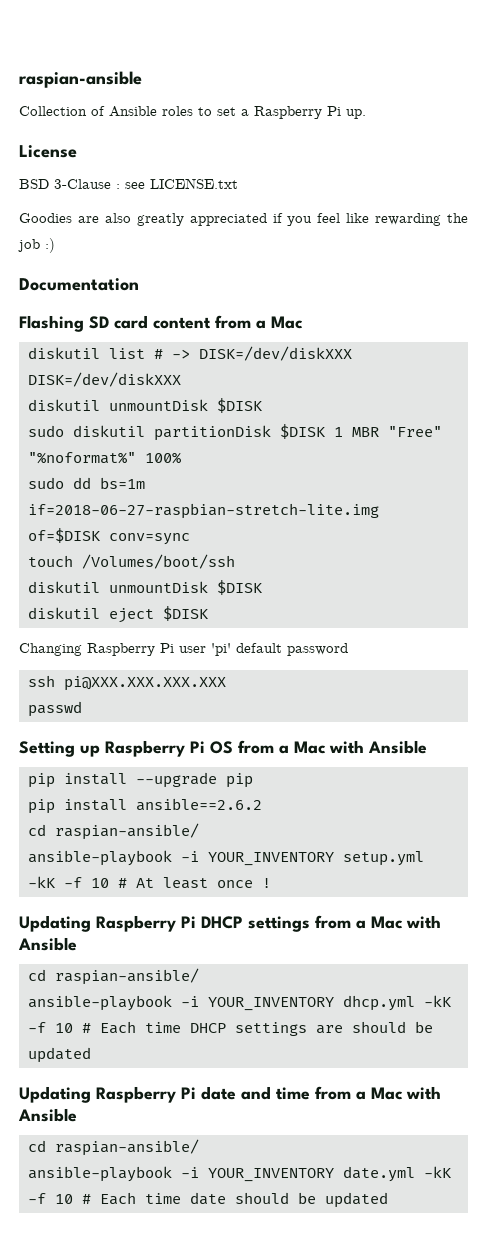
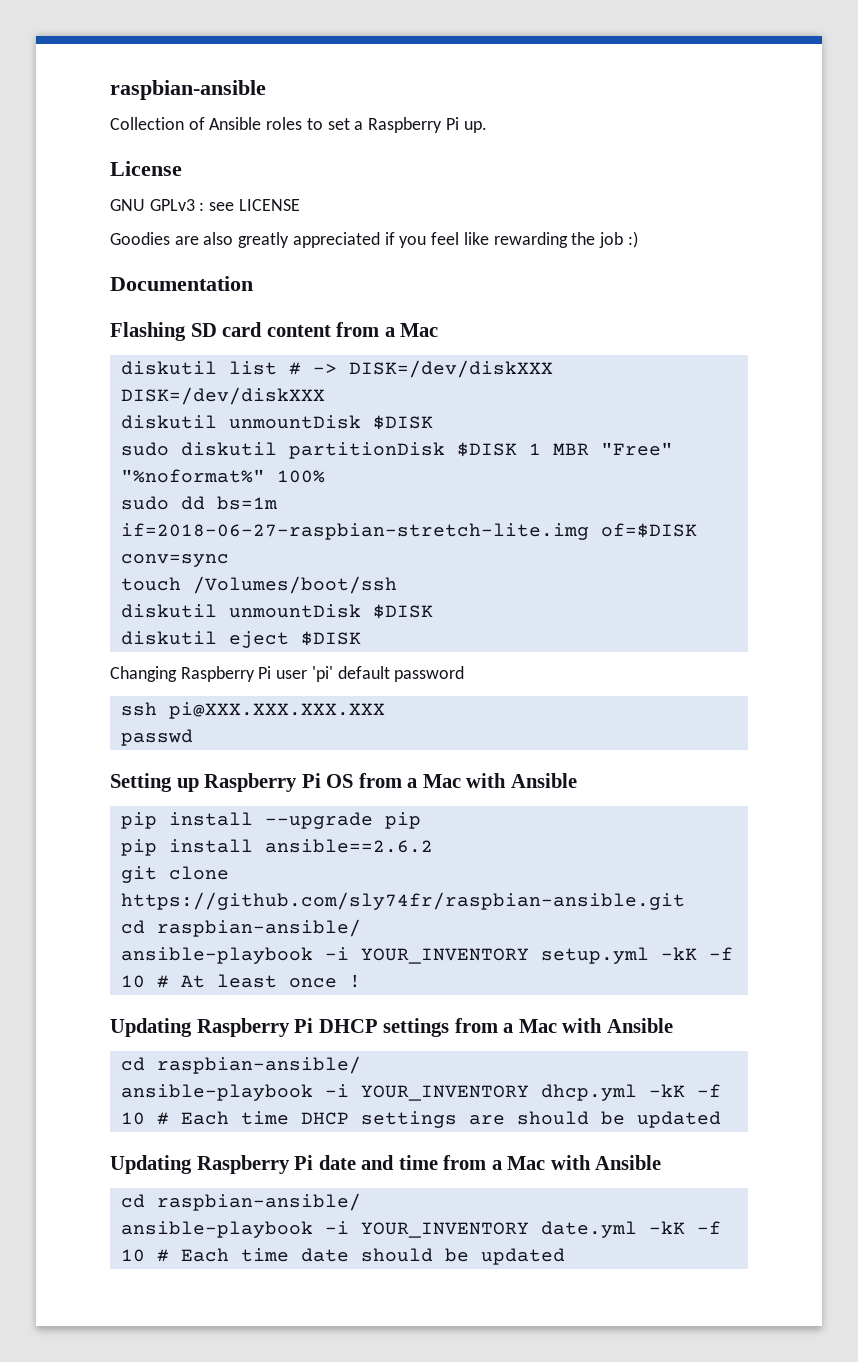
[19,71,142,88] raspian-ansible -> [110,80,266,100] raspbian-ansible
[19,179,111,189] BSD 3-Clause -> [110,199,195,211] GNU GPLv3
[150,178,238,189] LICENSE.txt -> [238,199,300,211] LICENSE
[28,823,199,840] // cd raspian-ansible/ -> [120,866,229,883] [120,892,685,910] [120,919,361,937] // git clone https://github.com/sly74fr/raspbian-ansible.git // cd raspbian-ansible/
[55,968,199,985] raspian-ansible/ -> [156,1056,361,1074] raspbian-ansible/
[55,1139,199,1156] raspian-ansible/ -> [156,1193,361,1211] raspbian-ansible/

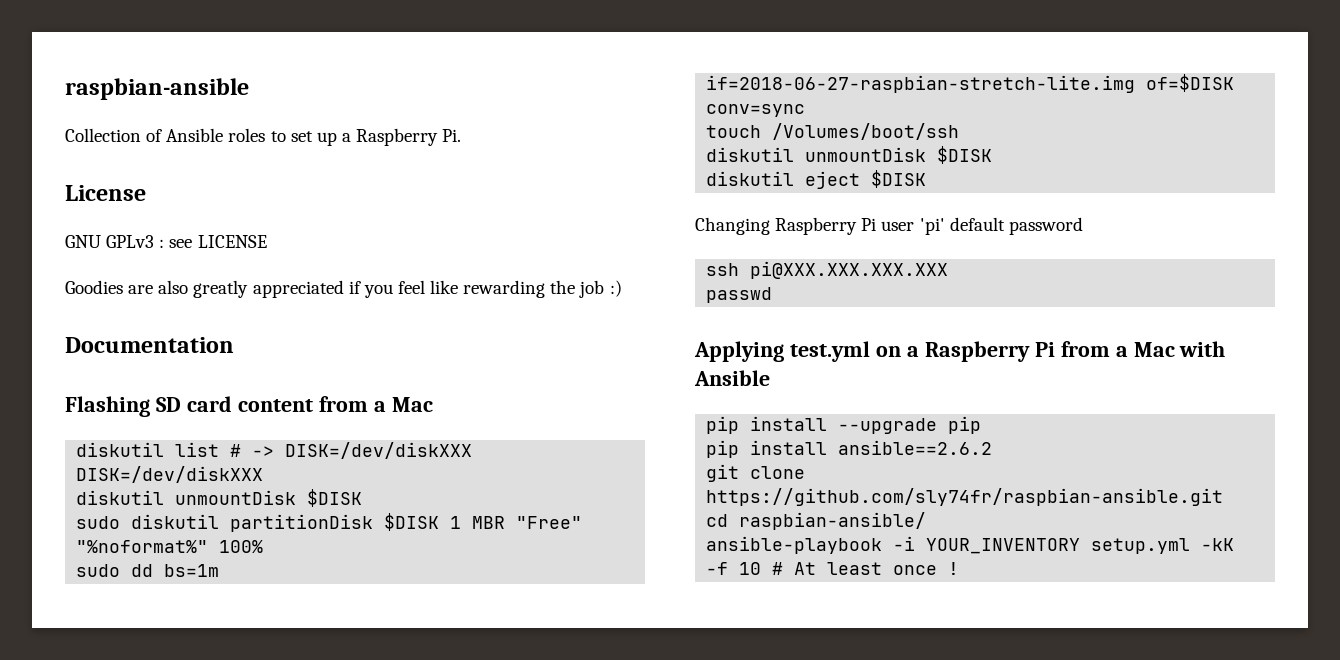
[354,117,487,133] a Raspberry Pi up. -> [316,128,462,146] up a Raspberry Pi.
[110,773,354,792] Setting up Raspberry Pi OS -> [694,341,1055,362] Applying test.yml on a Raspberry Pi
[110,1018,673,1037] [120,1056,361,1074] [120,1084,721,1101] [120,1111,721,1128] [110,1155,662,1174] [120,1193,361,1211] [120,1221,721,1238] [120,1248,565,1265] // Updating Raspberry Pi DHCP settings from a Mac with Ansible // cd raspbian-ansible/ // ansible-playbook -i YOUR_INVENTORY dhcp.yml -kK -f 10 # Each time DHCP settings are should be updated // Updating Raspberry Pi date and time from a Mac with Ansible // cd raspbian-ansible/ // ansible-playbook -i YOUR_INVENTORY date.yml -kK -f 10 # Each time date should be updated -> (960, 568) none

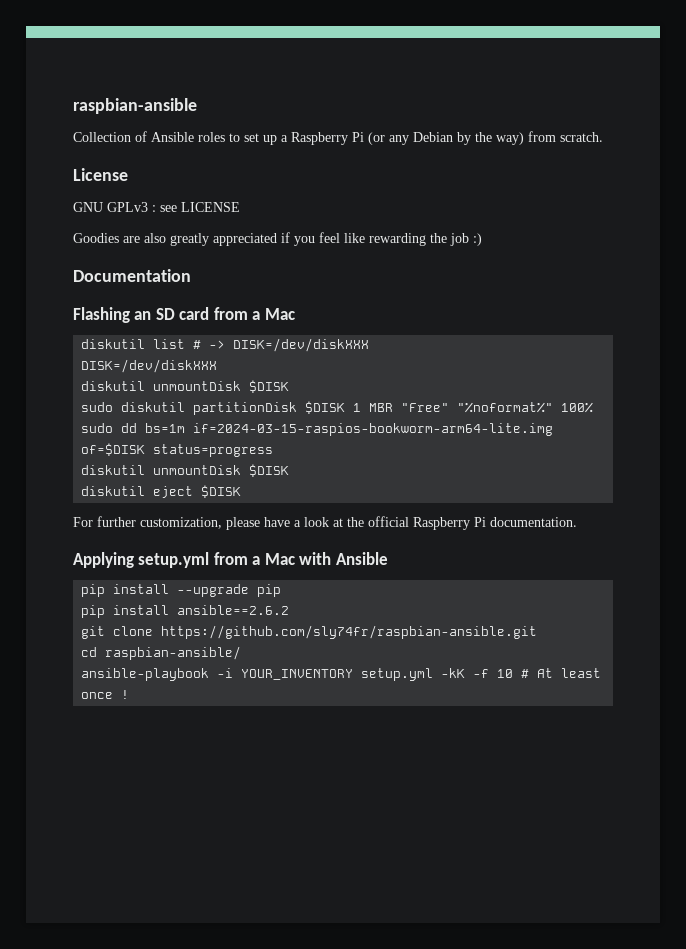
[442,129,462,142] Pi. -> [352,131,603,145] Pi (or any Debian by the way) from scratch.
(150, 406) none -> [134,311,152,320] an
[237,399,313,412] content -> (210, 313) none
[706,74,1235,93] [706,104,806,117] [706,123,960,140] if=2018-06-27-raspbian-stretch-lite.img of=$DISK conv=sync // touch /Volumes/boot/ssh -> [193,423,554,436] [81,443,274,457] if=2024-03-15-raspios-bookworm-arm64-lite.img of=$DISK status=progress
[695,217,1083,235] [706,261,949,279] [706,287,773,303] [694,341,1055,362] Changing Raspberry Pi user 'pi' default password // ssh pi@XXX.XXX.XXX.XXX // passwd // Applying test.yml on a Raspberry Pi -> [73,516,577,530] [73,552,210,568] For further customization, please have a look at the official Raspberry Pi documentation. // Applying setup.yml

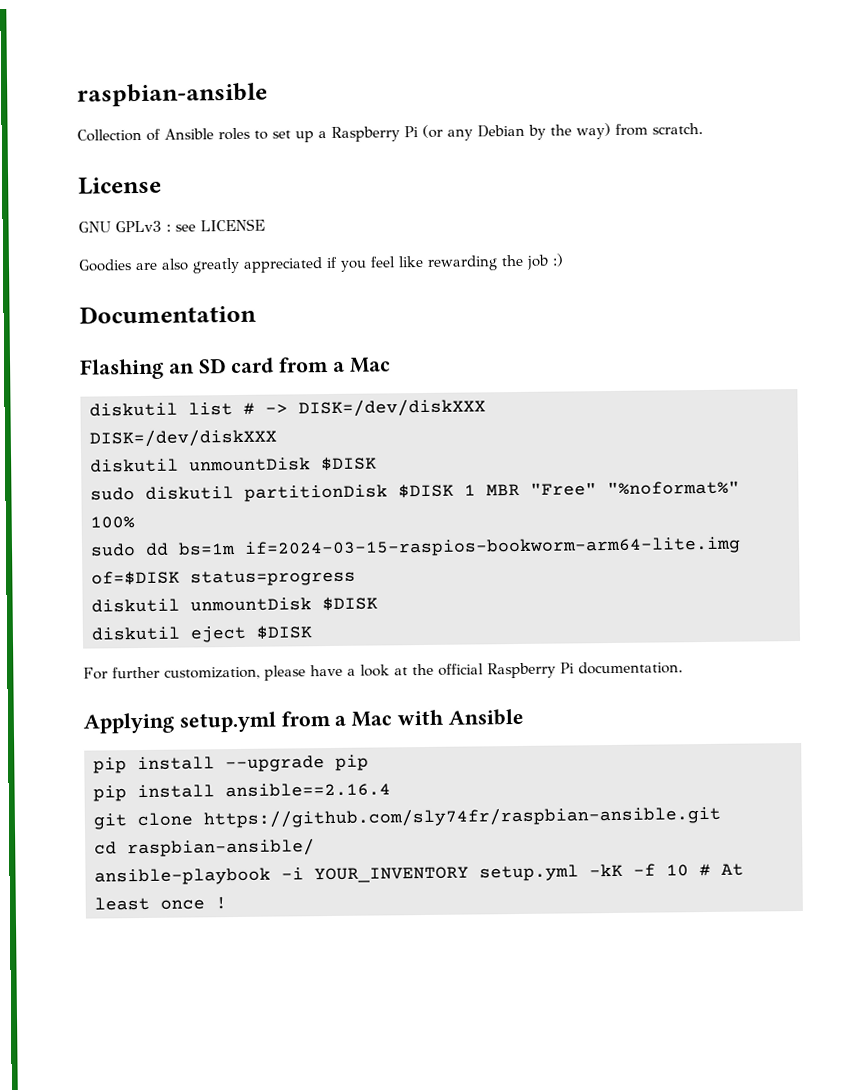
[177,605,290,615] ansible==2.6.2 -> [225,782,391,798] ansible==2.16.4

